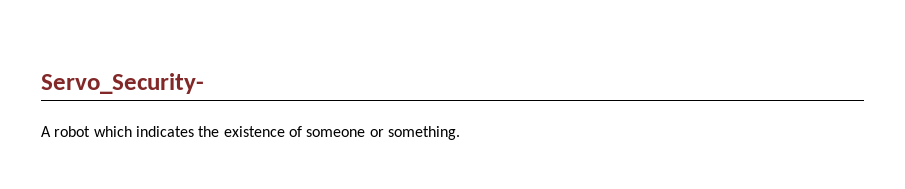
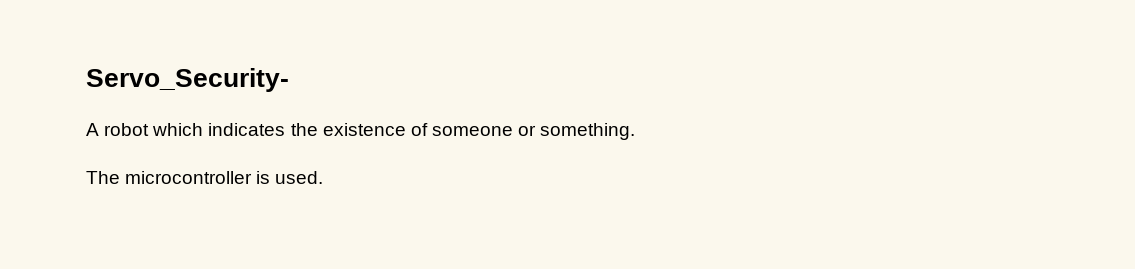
(460, 133) none -> [86,171,324,184] // The microcontroller is used.

